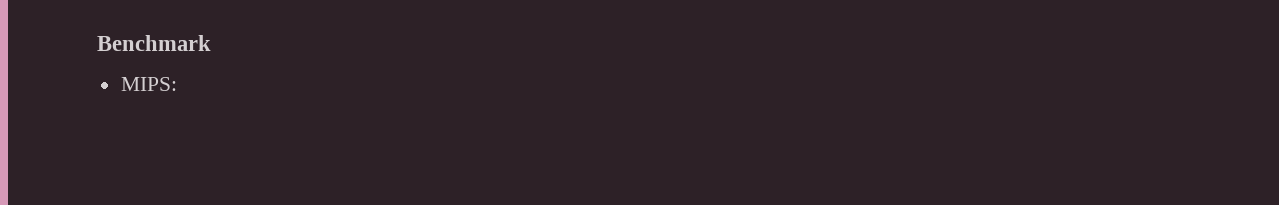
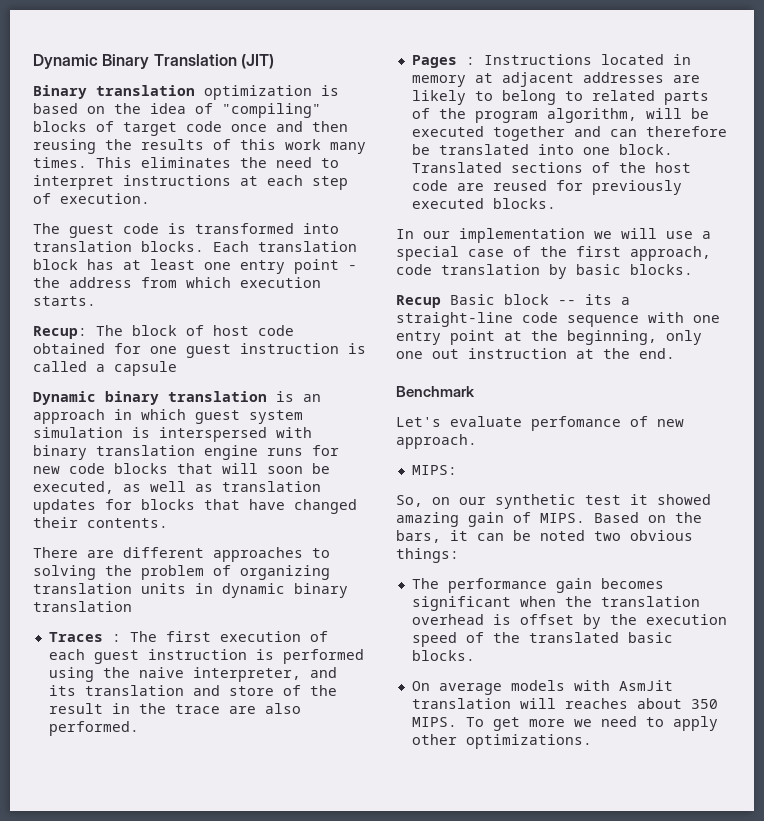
[97,35,211,51] [120,77,177,91] Benchmark // MIPS: -> [33,54,274,69] [33,85,339,100] [33,103,321,118] [33,121,348,136] [33,139,366,154] [33,157,339,168] [33,175,348,190] [33,193,150,204] [33,223,339,238] [33,241,357,252] [33,259,357,274] [33,277,321,288] [33,296,96,306] [33,325,294,339] [33,343,366,358] [33,361,177,376] [33,391,321,405] [33,409,303,424] [33,427,312,442] [33,445,339,460] [33,463,330,474] [33,481,321,494] [33,499,357,514] [33,517,168,528] [33,547,330,562] [33,565,330,580] [33,583,348,598] [33,601,132,612] [48,631,328,642] [48,649,364,664] [48,667,337,682] [48,685,337,696] [48,703,301,714] [48,721,139,736] [411,54,691,68] [411,72,700,87] [411,90,709,105] [411,108,709,123] [411,126,727,141] [411,144,673,155] [411,162,691,173] [411,180,682,195] [411,198,556,209] [396,228,711,243] [396,246,711,261] [396,264,693,279] [396,294,630,308] [396,312,720,327] [396,330,702,345] [396,348,675,359] [396,386,475,397] [396,416,684,431] [396,434,477,449] [411,465,457,475] [396,494,711,509] [396,512,702,527] [396,530,693,543] [396,548,459,563] [411,578,664,593] [411,596,700,611] [411,614,727,629] [411,632,673,647] [411,650,475,661] [411,680,673,695] [411,698,718,709] [411,716,718,731] [411,734,592,749] Dynamic Binary Translation (JIT) // Binary translation optimization is based on the idea of "compiling" blocks of target code once and then reusing the results of this work many times. This eliminates the need to interpret instructions at each step of execution. // The guest code is transformed into translation blocks. Each translation block has at least one entry point - the address from which execution starts. // Recup: The block of host code obtained for one guest instruction is called a capsule // Dynamic binary translation is an approach in which guest system simulation is interspersed with binary translation engine runs for new code blocks that will soon be executed, as well as translation updates for blocks that have changed their contents. // There are different approaches to solving the problem of organizing translation units in dynamic binary translation // Traces : The first execution of each guest instruction is performed using the naive interpreter, and its translation and store of the result in the trace are also performed. // Pages : Instructions located in memory at adjacent addresses are likely to belong to related parts of the program algorithm, will be executed together and can therefore be translated into one block. Translated sections of the host code are reused for previously executed blocks. // In our implementation we will use a special case of the first approach, code translation by basic blocks. // Recup Basic block -- its a straight-line code sequence with one entry point at the beginning, only one out instruction at the end. // Benchmark // Let's evaluate perfomance of new approach. // MIPS: // So, on our synthetic test it showed amazing gain of MIPS. Based on the bars, it can be noted two obvious things: // The performance gain becomes significant when the translation overhead is offset by the execution speed of the translated basic blocks. // On average models with AsmJit translation will reaches about 350 MIPS. To get more we need to apply other optimizations.

